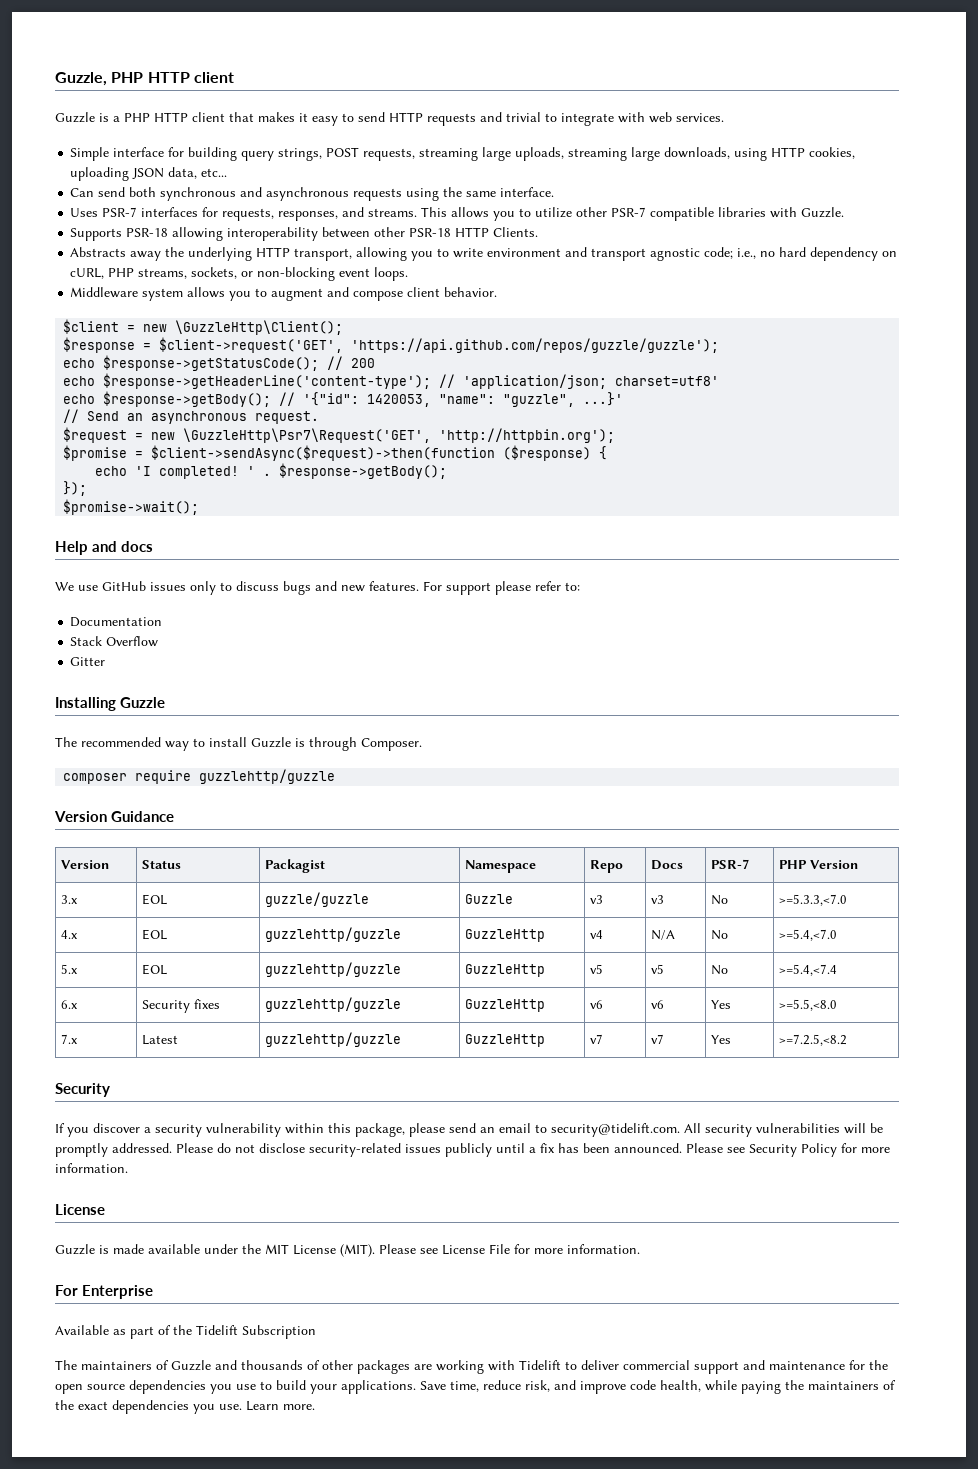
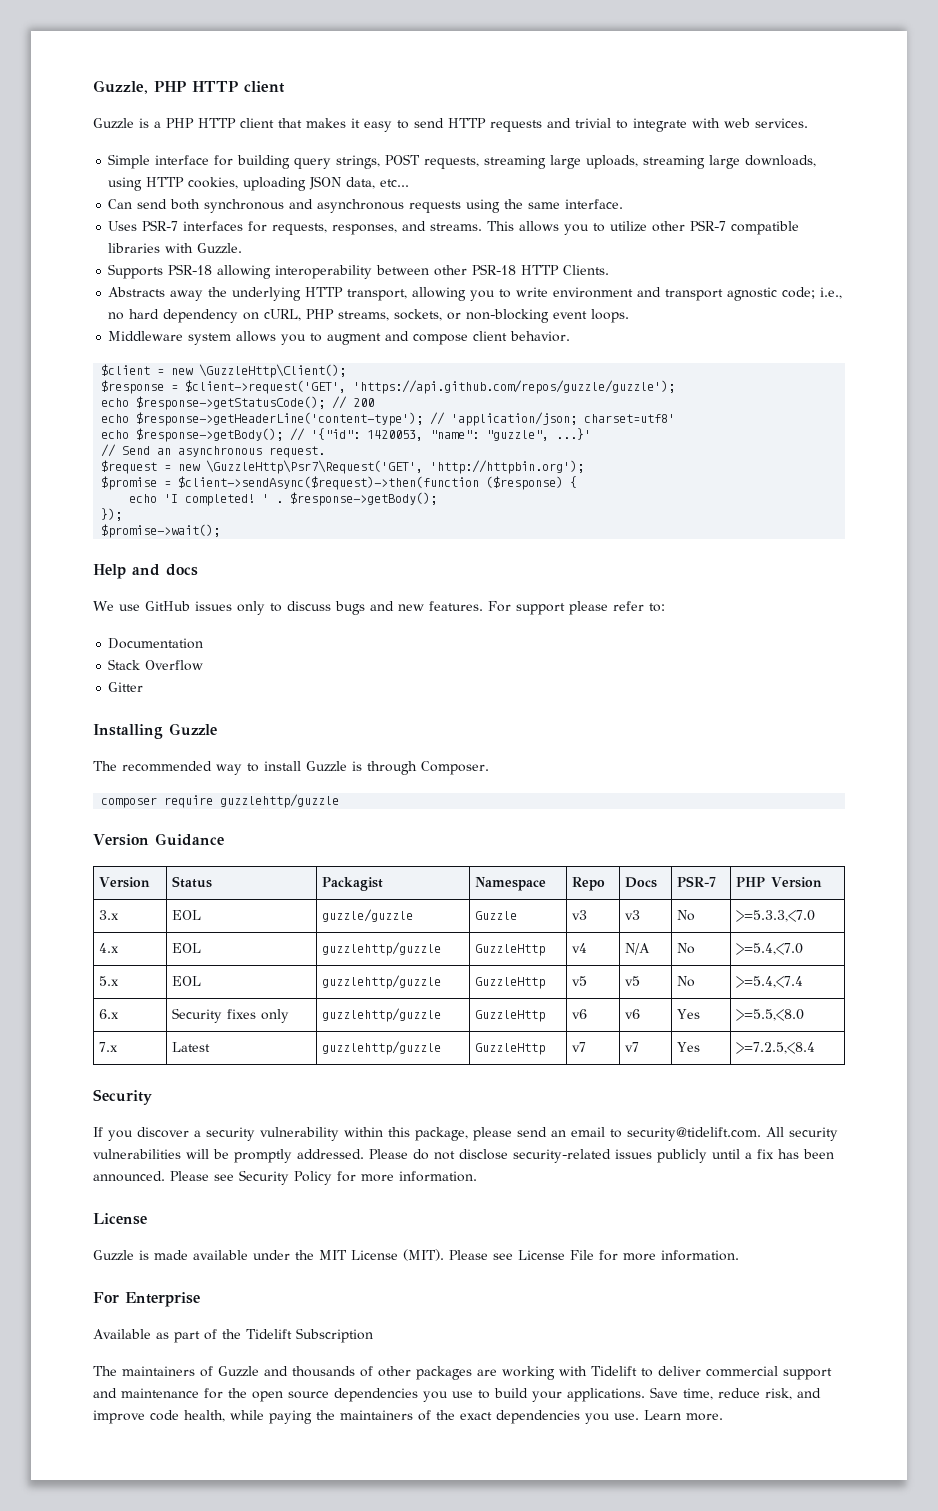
(220, 1004) none -> [260,1009,289,1023] only
[778,1034,847,1046] >=7.2.5,<8.2 -> [735,1042,815,1054] >=7.2.5,<8.4

